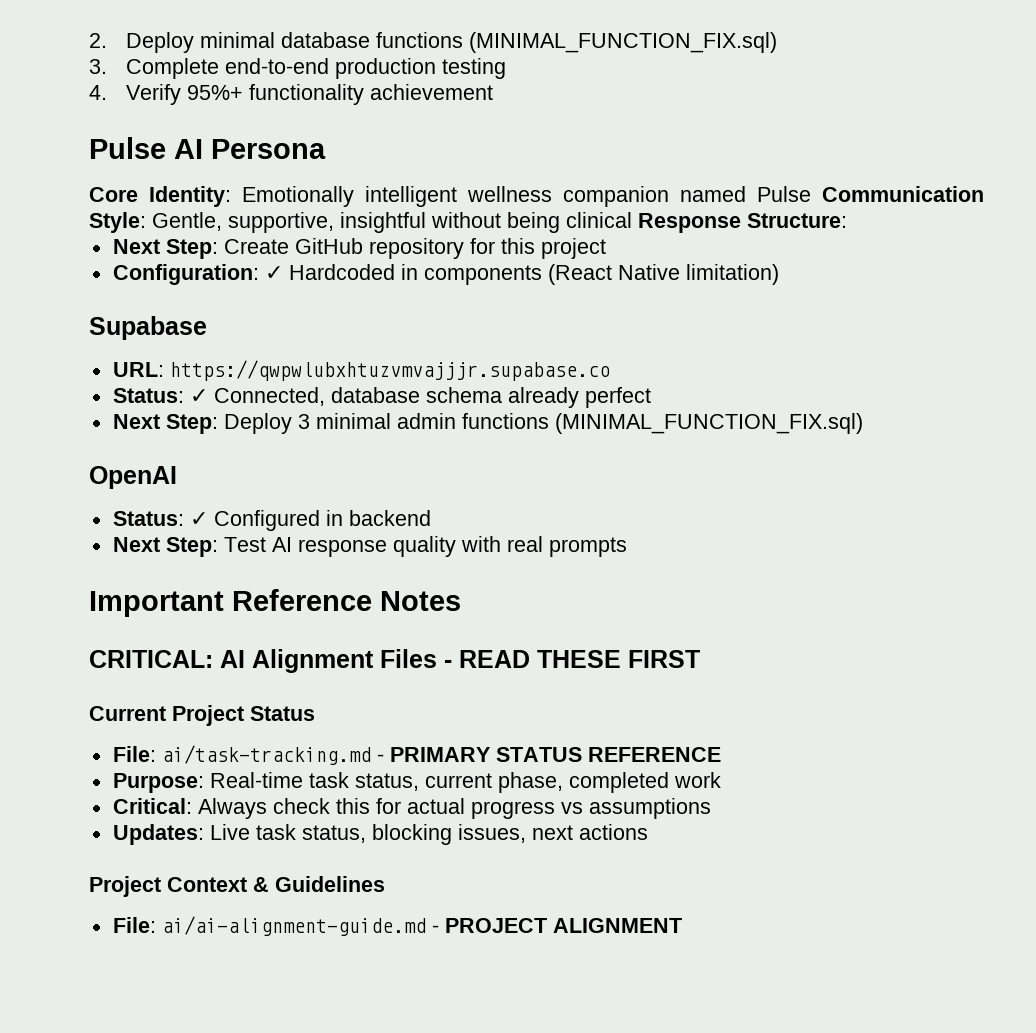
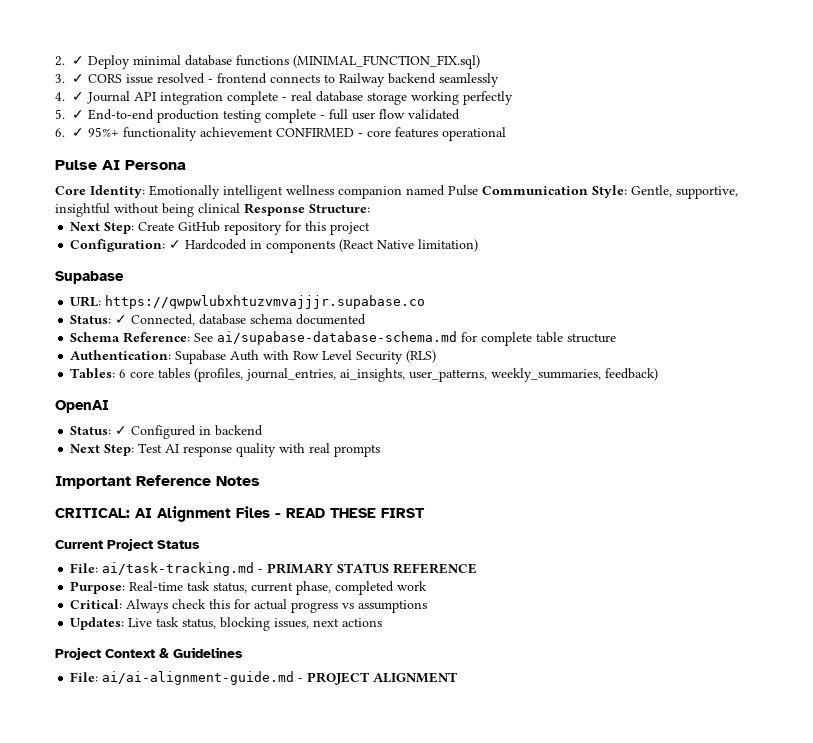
(107, 40) none -> [72,56,84,65] ✓
[126,58,507,79] [89,84,494,105] Complete end-to-end production testing // 4. Verify 95%+ functionality achievement -> [72,73,499,87] [55,91,513,105] [55,109,460,123] [55,127,506,141] ✓ CORS issue resolved - frontend connects to Railway backend seamlessly // 4. ✓ Journal API integration complete - real database storage working perfectly // 5. ✓ End-to-end production testing complete - full user flow validated // 6. ✓ 95%+ functionality achievement CONFIRMED - core features operational
[507,387,651,408] [112,413,863,434] already perfect // Next Step: Deploy 3 minimal admin functions (MINIMAL_FUNCTION_FIX.sql) -> [296,314,367,325] [70,331,617,346] [70,350,437,364] [70,368,659,382] documented // Schema Reference: See ai/supabase-database-schema.md for complete table structure // Authentication: Supabase Auth with Row Level Security (RLS) // Tables: 6 core tables (profiles, journal_entries, ai_insights, user_patterns, weekly_summaries, feedback)

